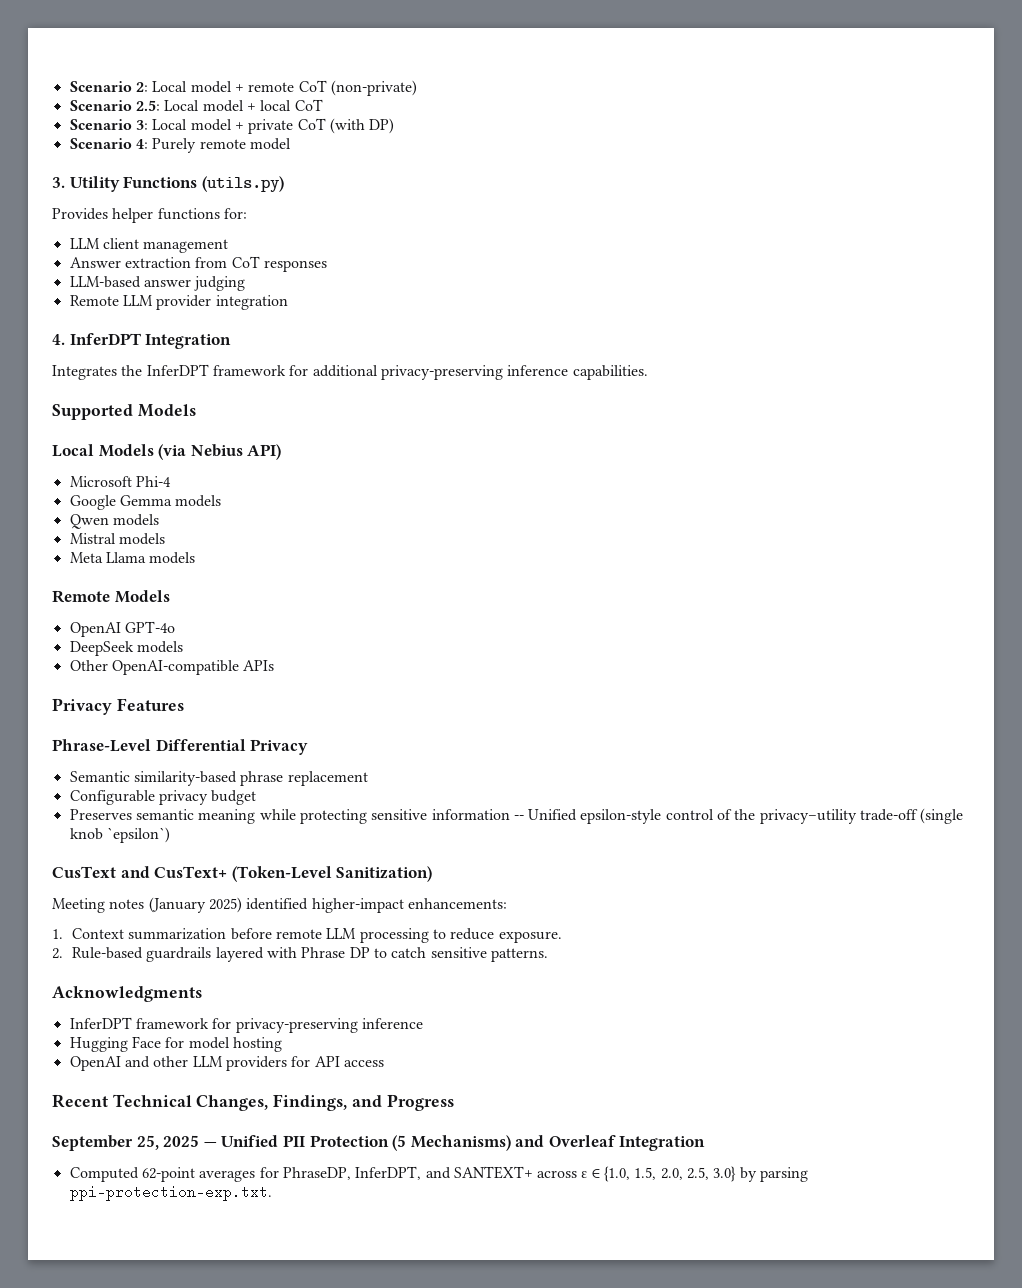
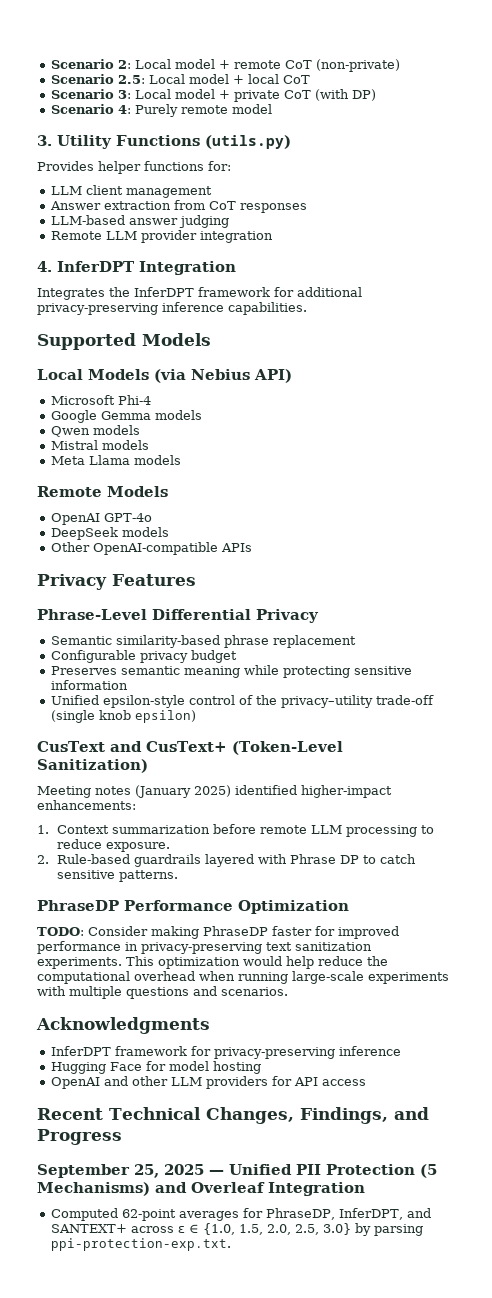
[513,815,524,820] -- -> (128, 685) //
[106,827,170,843] `epsilon`) -> [134,710,196,723] epsilon)
(548, 955) none -> [37,900,349,914] [37,926,399,939] [37,941,372,954] [37,956,388,969] [37,971,449,984] [37,986,288,999] // PhraseDP Performance Optimization // TODO: Consider making PhraseDP faster for improved performance in privacy-preserving text sanitization experiments. This optimization would help reduce the computational overhead when running large-scale experiments with multiple questions and scenarios.

